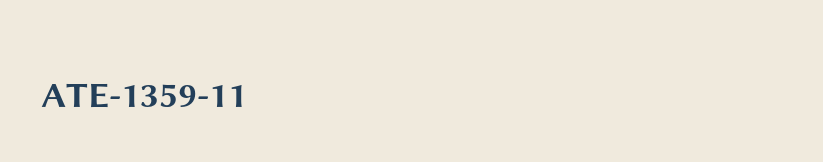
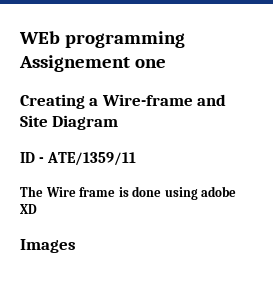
[41,83,247,108] ATE-1359-11 -> [19,31,185,48] [19,55,166,72] [20,94,227,109] [20,115,119,130] [20,152,136,166] [20,186,237,200] [20,204,37,214] [20,239,76,253] WEb programming Assignement one // Creating a Wire-frame and Site Diagram // ID - ATE/1359/11 // The Wire frame is done using adobe XD // Images

